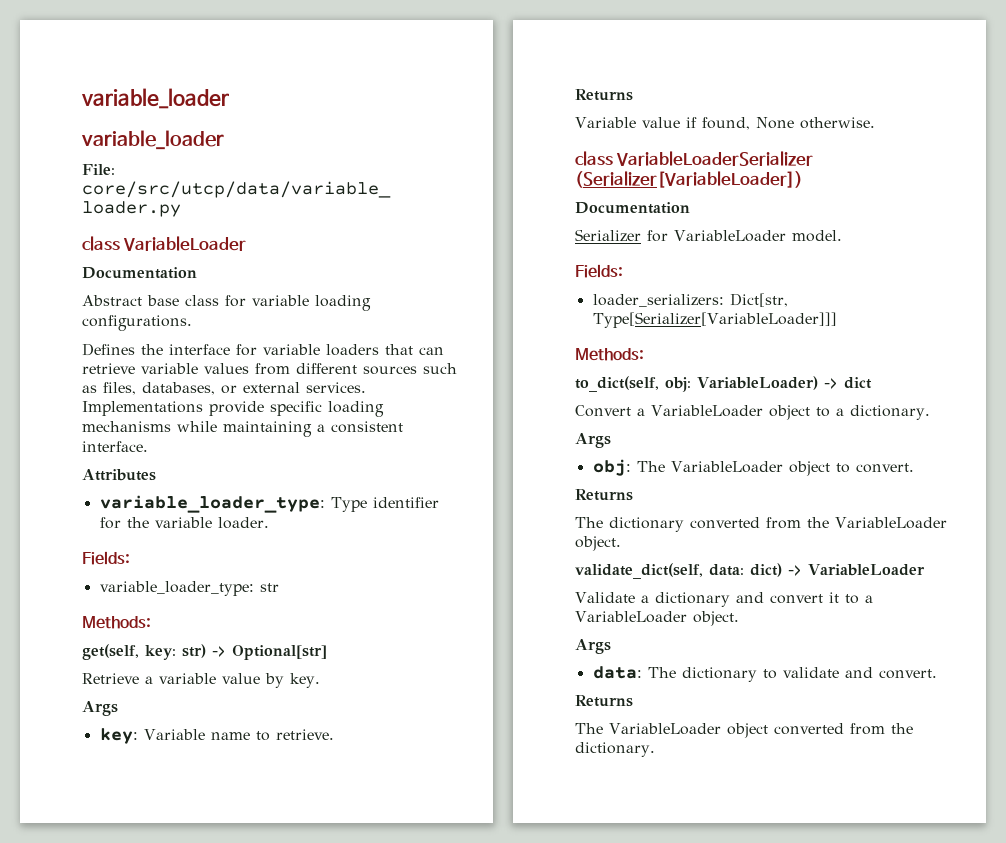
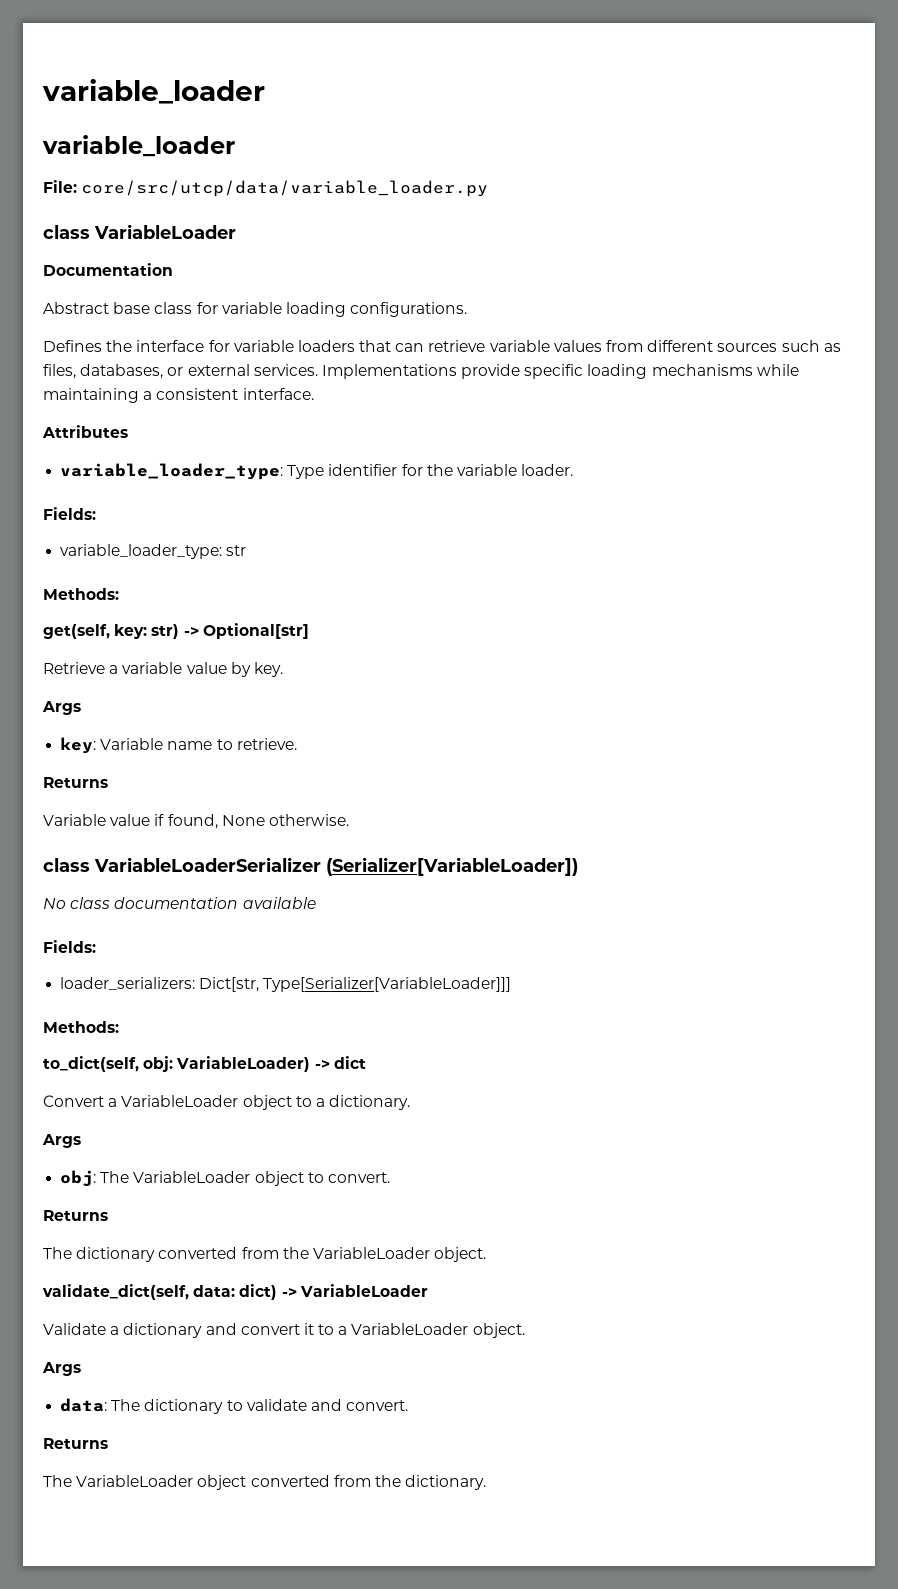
[575,202,690,214] [575,229,842,242] Documentation // Serializer for VariableLoader model. -> [43,897,316,909] No class documentation available

